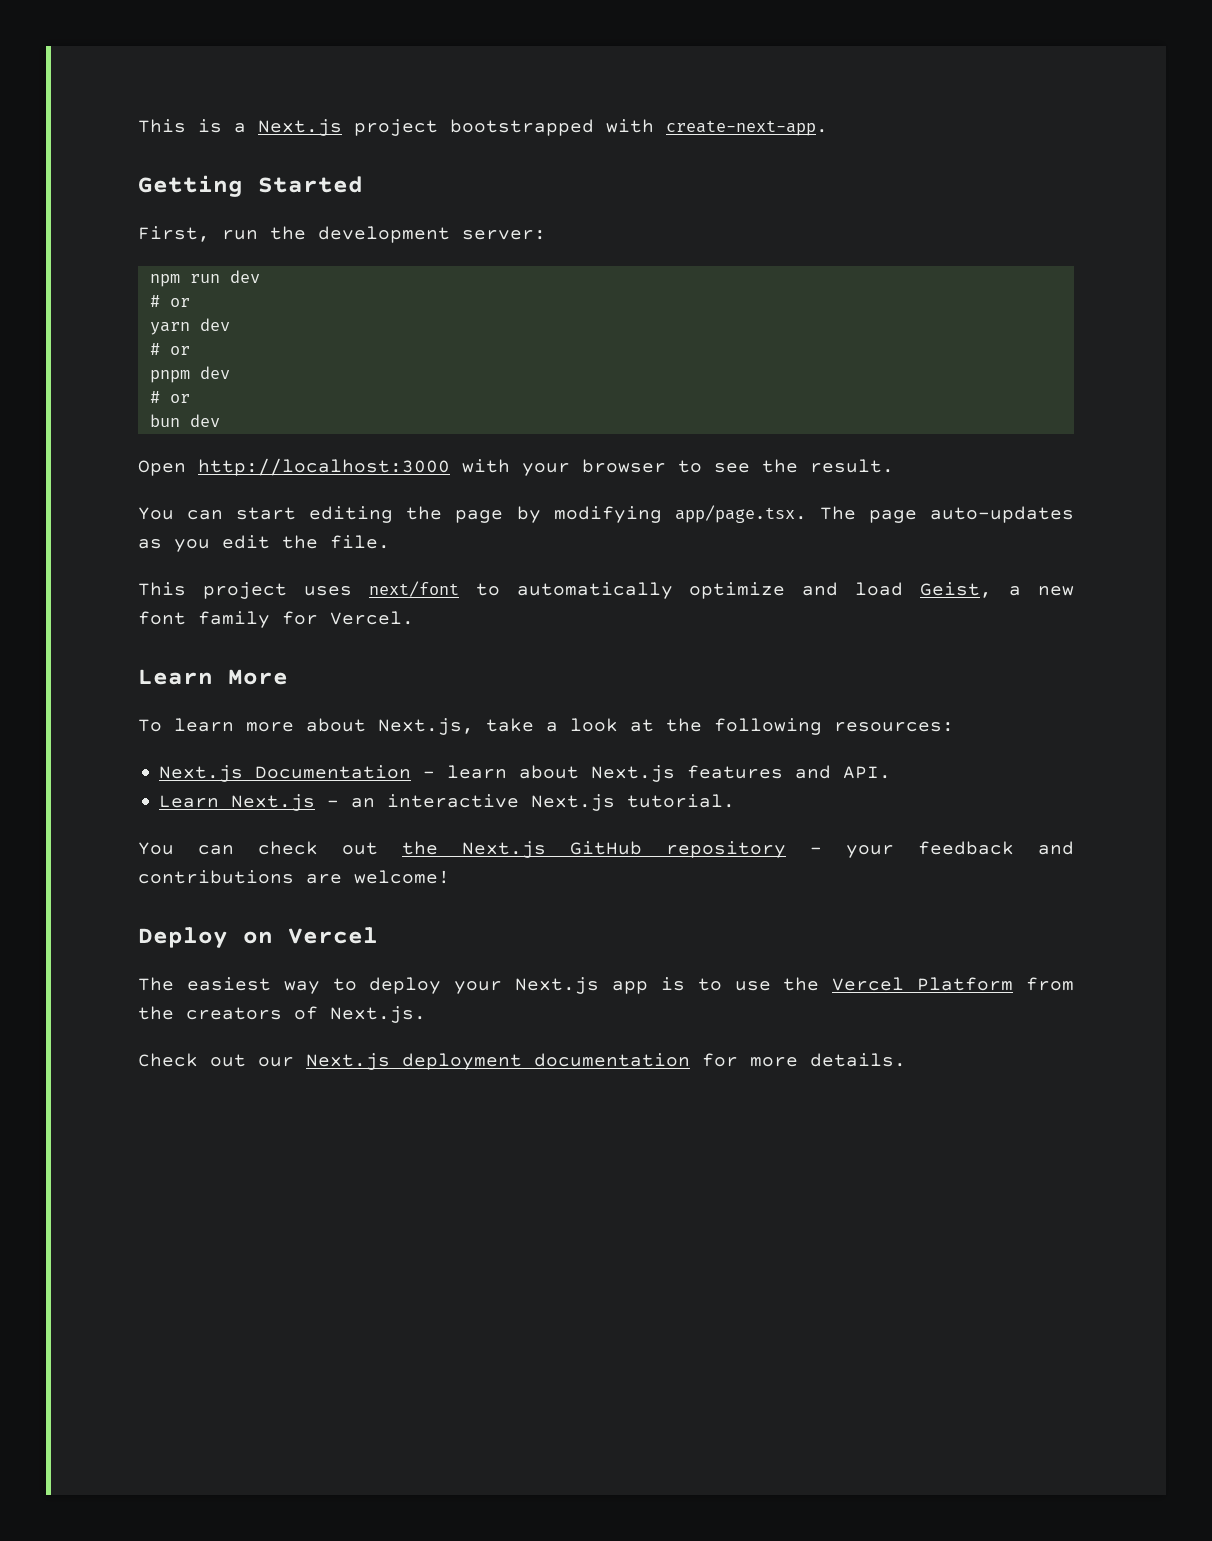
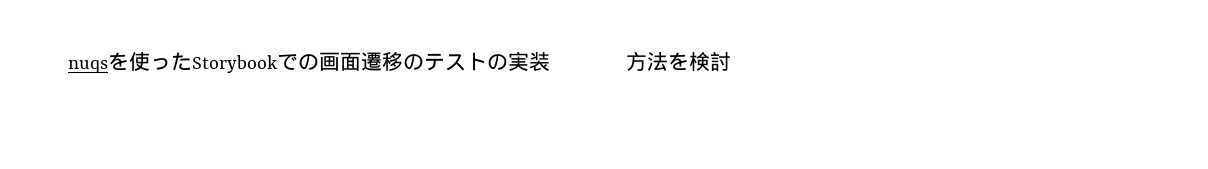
[138,119,828,136] [138,175,363,197] [138,226,546,243] [149,270,260,287] [149,295,190,307] [149,318,230,335] [149,343,190,355] [149,366,230,383] [149,391,190,403] [149,414,220,427] [138,458,894,476] [138,505,1074,523] [138,535,390,552] [138,581,1074,599] [138,611,414,628] [138,669,288,685] [138,718,954,735] [159,765,892,782] [159,794,736,811] [138,841,1074,858] [138,870,450,884] [138,927,378,948] [138,977,1074,994] [138,1006,426,1023] [138,1053,906,1070] This is a Next.js project bootstrapped with create-next-app. // Getting Started // First, run the development server: // npm run dev // # or // yarn dev // # or // pnpm dev // # or // bun dev // Open http://localhost:3000 with your browser to see the result. // You can start editing the page by modifying app/page.tsx. The page auto-updates as you edit the file. // This project uses next/font to automatically optimize and load Geist, a new font family for Vercel. // Learn More // To learn more about Next.js, take a look at the following resources: // Next.js Documentation - learn about Next.js features and API. // Learn Next.js - an interactive Next.js tutorial. // You can check out the Next.js GitHub repository - your feedback and contributions are welcome! // Deploy on Vercel // The easiest way to deploy your Next.js app is to use the Vercel Platform from the creators of Next.js. // Check out our Next.js deployment documentation for more details. -> [68,51,731,73] nuqsを使ったStorybookでの画面遷移のテストの実装方法を検討

